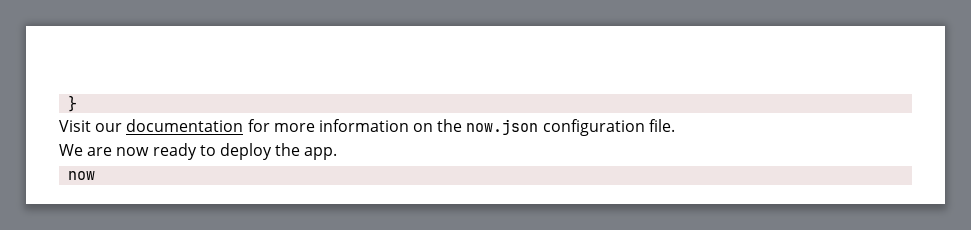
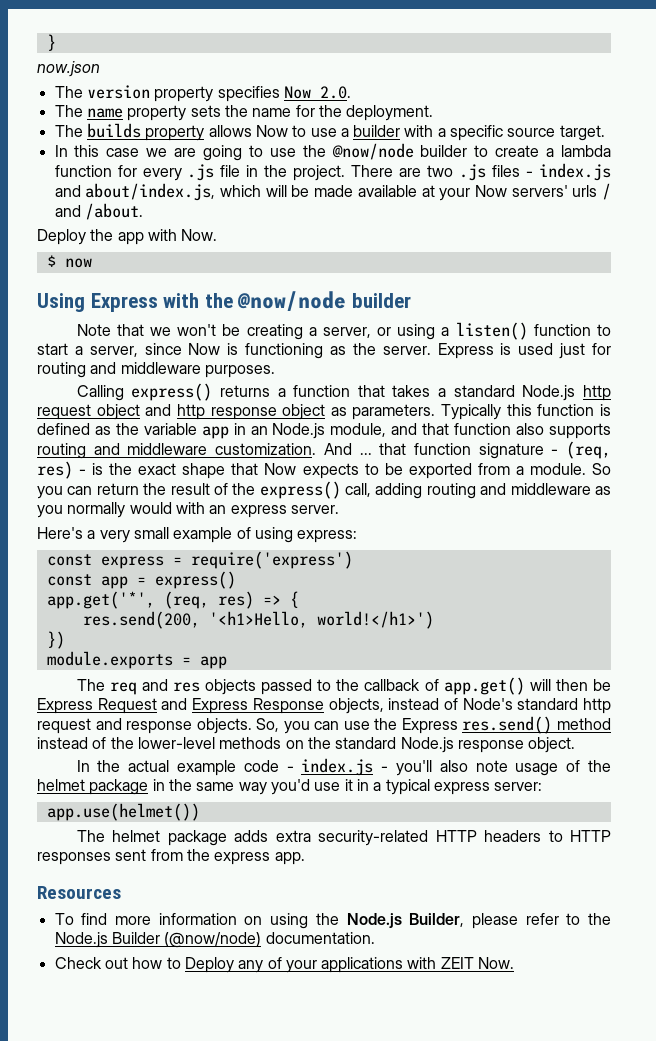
[59,119,675,136] [59,143,338,160] [68,171,96,180] Visit our documentation for more information on the now.json configuration file. // We are now ready to deploy the app. // now -> [37,61,100,77] [54,85,351,102] [54,105,434,121] [54,123,605,141] [54,143,611,161] [54,163,611,181] [54,183,611,201] [54,203,143,220] [37,229,218,245] [46,255,92,268] [37,291,411,312] [76,322,612,340] [37,343,611,359] [37,362,275,378] [76,383,611,401] [37,404,611,420] [37,423,611,439] [37,441,611,459] [37,461,612,479] [37,481,612,499] [37,502,339,518] [37,527,358,543] [46,551,353,569] [46,571,236,589] [46,591,299,609] [82,611,434,629] [46,631,65,649] [46,651,227,669] [76,677,611,695] [37,698,611,714] [37,716,611,734] [37,737,576,753] [76,758,612,776] [37,779,543,795] [46,803,200,821] [76,830,611,846] [37,849,305,865] [37,886,121,899] [54,913,611,929] [54,932,375,948] [54,957,515,973] now.json // The version property specifies Now 2.0. // The name property sets the name for the deployment. // The builds property allows Now to use a builder with a specific source target. // In this case we are going to use the @now/node builder to create a lambda function for every .js file in the project. There are two .js files - index.js and about/index.js, which will be made available at your Now servers' urls / and /about. // Deploy the app with Now. // $ now // Using Express with the @now/node builder // Note that we won't be creating a server, or using a listen() function to start a server, since Now is functioning as the server. Express is used just for routing and middleware purposes. // Calling express() returns a function that takes a standard Node.js http request object and http response object as parameters. Typically this function is defined as the variable app in an Node.js module, and that function also supports routing and middleware customization. And ... that function signature - (req, res) - is the exact shape that Now expects to be exported from a module. So you can return the result of the express() call, adding routing and middleware as you normally would with an express server. // Here's a very small example of using express: // const express = require('express') // const app = express() // app.get('*', (req, res) => { // res.send(200, '<h1>Hello, world!</h1>') // }) // module.exports = app // The req and res objects passed to the callback of app.get() will then be Express Request and Express Response objects, instead of Node's standard http request and response objects. So, you can use the Express res.send() method instead of the lower-level methods on the standard Node.js response object. // In the actual example code - index.js - you'll also note usage of the helmet package in the same way you'd use it in a typical express server: // app.use(helmet()) // The helmet package adds extra security-related HTTP headers to HTTP responses sent from the express app. // Resources // To find more information on using the Node.js Builder, please refer to the Node.js Builder (@now/node) documentation. // Check out how to Deploy any of your applications with ZEIT Now.

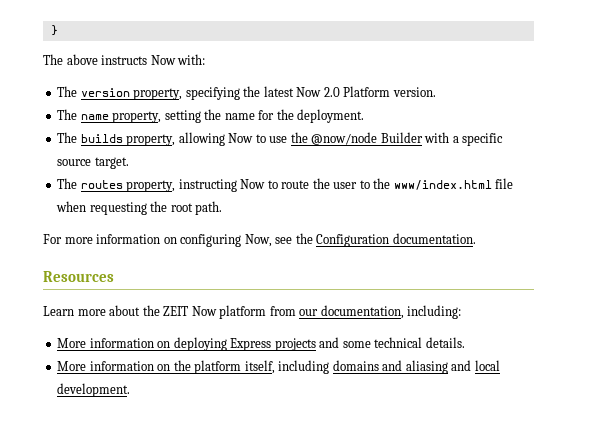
[37,61,100,77] [54,85,351,102] now.json // The version property specifies Now 2.0. -> [43,54,206,65] [57,86,436,100] The above instructs Now with: // The version property, specifying the latest Now 2.0 Platform version.
[127,105,221,121] property sets -> [112,110,201,123] property, setting
[145,125,252,141] property allows -> [126,132,225,146] property, allowing
[340,125,401,137] a builder -> [290,132,423,145] the @now/node Builder
[54,143,611,161] [54,163,611,181] [54,183,611,201] [54,203,143,220] [37,229,218,245] [46,255,92,268] [37,291,411,312] [76,322,612,340] [37,343,611,359] [37,362,275,378] [76,383,611,401] [37,404,611,420] [37,423,611,439] [37,441,611,459] [37,461,612,479] [37,481,612,499] [37,502,339,518] [37,527,358,543] [46,551,353,569] [46,571,236,589] [46,591,299,609] [82,611,434,629] [46,631,65,649] [46,651,227,669] [76,677,611,695] [37,698,611,714] [37,716,611,734] [37,737,576,753] [76,758,612,776] [37,779,543,795] [46,803,200,821] [76,830,611,846] [37,849,305,865] [37,886,121,899] [54,913,611,929] [54,932,375,948] [54,957,515,973] In this case we are going to use the @now/node builder to create a lambda function for every .js file in the project. There are two .js files - index.js and about/index.js, which will be made available at your Now servers' urls / and /about. // Deploy the app with Now. // $ now // Using Express with the @now/node builder // Note that we won't be creating a server, or using a listen() function to start a server, since Now is functioning as the server. Express is used just for routing and middleware purposes. // Calling express() returns a function that takes a standard Node.js http request object and http response object as parameters. Typically this function is defined as the variable app in an Node.js module, and that function also supports routing and middleware customization. And ... that function signature - (req, res) - is the exact shape that Now expects to be exported from a module. So you can return the result of the express() call, adding routing and middleware as you normally would with an express server. // Here's a very small example of using express: // const express = require('express') // const app = express() // app.get('*', (req, res) => { // res.send(200, '<h1>Hello, world!</h1>') // }) // module.exports = app // The req and res objects passed to the callback of app.get() will then be Express Request and Express Response objects, instead of Node's standard http request and response objects. So, you can use the Express res.send() method instead of the lower-level methods on the standard Node.js response object. // In the actual example code - index.js - you'll also note usage of the helmet package in the same way you'd use it in a typical express server: // app.use(helmet()) // The helmet package adds extra security-related HTTP headers to HTTP responses sent from the express app. // Resources // To find more information on using the Node.js Builder, please refer to the Node.js Builder (@now/node) documentation. // Check out how to Deploy any of your applications with ZEIT Now. -> [57,178,514,192] [56,201,223,215] [43,233,476,247] [43,271,114,282] [43,305,462,319] [57,337,465,351] [57,360,500,374] [57,383,131,397] The routes property, instructing Now to route the user to the www/index.html file when requesting the root path. // For more information on configuring Now, see the Configuration documentation. // Resources // Learn more about the ZEIT Now platform from our documentation, including: // More information on deploying Express projects and some technical details. // More information on the platform itself, including domains and aliasing and local development.

